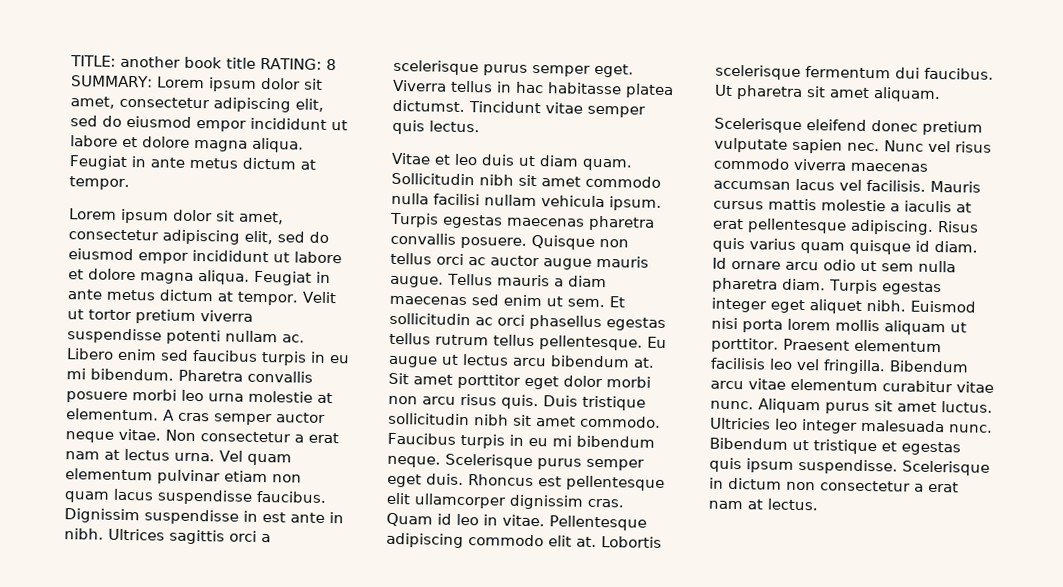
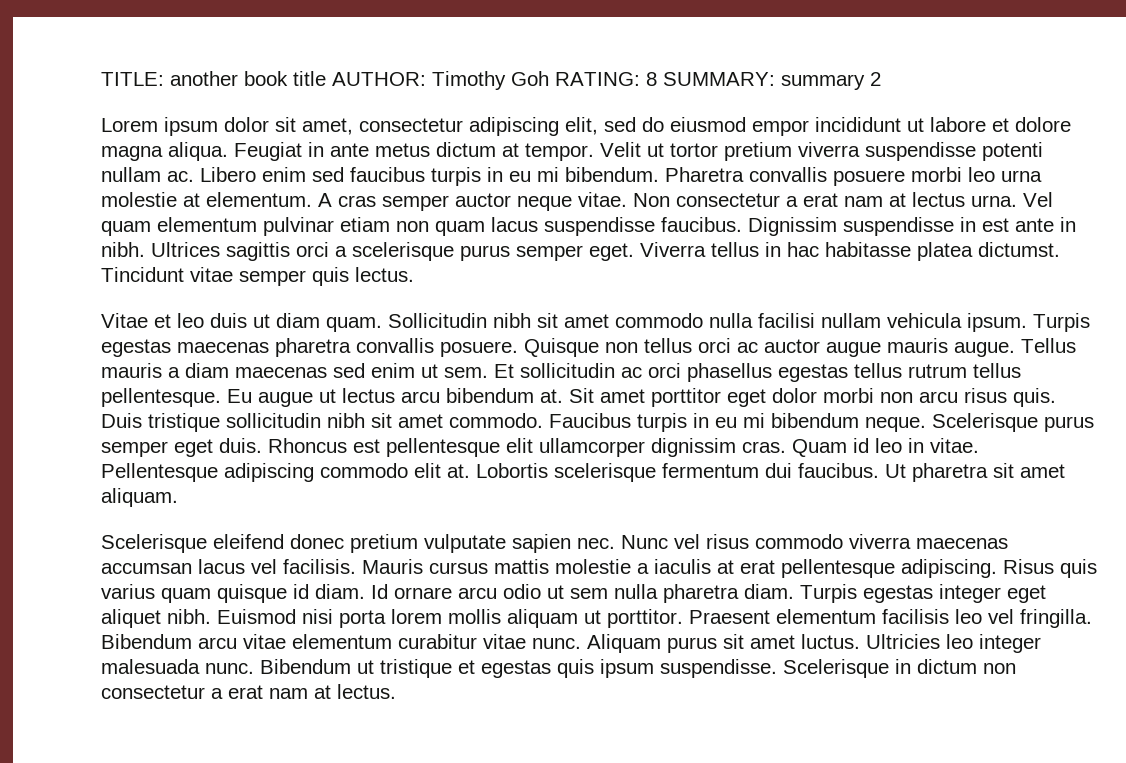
[260,57,337,71] [71,75,323,92] [70,96,324,113] [70,115,348,132] [70,135,304,153] [69,155,316,170] [69,176,130,191] RATING: 8 SUMMARY: Lorem ipsum dolor sit amet, consectetur adipiscing elit, sed do eiusmod empor incididunt ut labore et dolore magna aliqua. Feugiat in ante metus dictum at tempor. -> [332,71,881,90] AUTHOR: Timothy Goh RATING: 8 SUMMARY: summary 2

